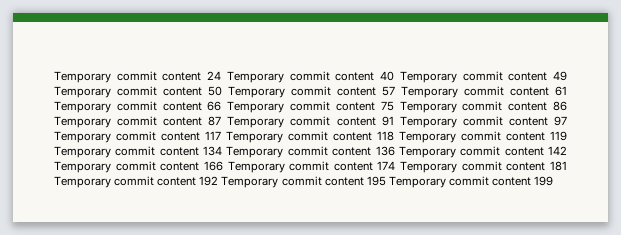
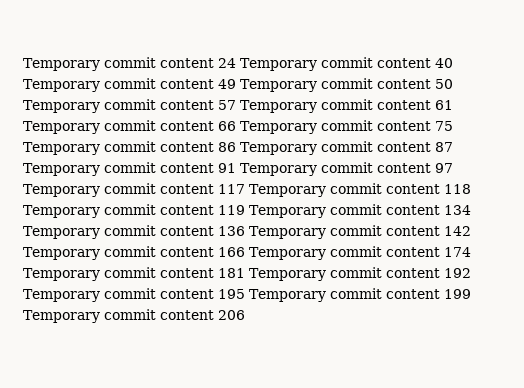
(554, 181) none -> [23,309,245,323] Temporary commit content 206

